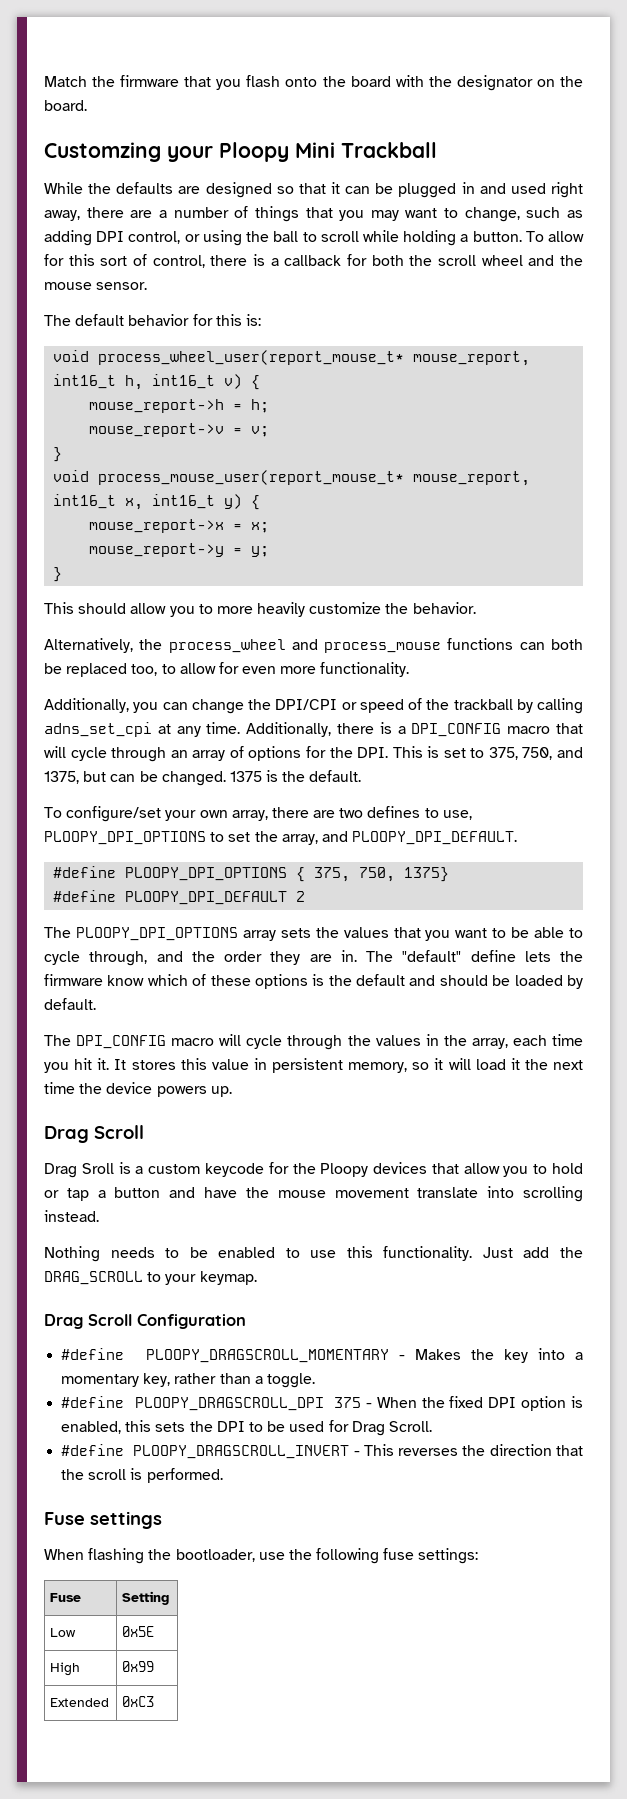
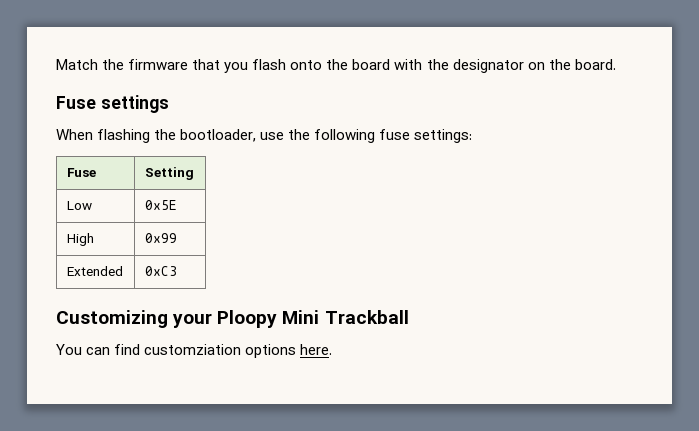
[44,142,437,162] [44,182,584,198] [44,206,584,222] [44,230,585,246] [44,254,584,268] [44,282,148,290] [44,314,261,326] [53,350,531,366] [53,374,261,390] [89,399,270,413] [89,423,270,437] [53,447,63,462] [53,470,531,486] [53,494,261,510] [89,519,270,533] [89,543,270,557] [53,567,63,582] [44,602,476,617] [44,638,583,653] [44,662,410,677] [44,698,583,714] [44,722,584,737] [44,746,583,762] [44,770,362,786] [44,806,472,822] [44,831,518,845] [53,866,450,882] [53,890,306,905] [44,927,584,941] [44,950,583,966] [44,974,583,989] [44,998,96,1010] [44,1034,583,1050] [44,1058,583,1073] [44,1082,232,1097] [44,1125,144,1143] [44,1162,583,1178] [44,1186,583,1202] [44,1210,99,1222] [44,1246,583,1262] [44,1271,257,1285] [44,1314,246,1329] [61,1348,584,1363] [61,1373,315,1388] [61,1396,584,1411] [61,1420,432,1436] [61,1444,584,1459] [61,1468,223,1483] // Customzing your Ploopy Mini Trackball // While the defaults are designed so that it can be plugged in and used right away, there are a number of things that you may want to change, such as adding DPI control, or using the ball to scroll while holding a button. To allow for this sort of control, there is a callback for both the scroll wheel and the mouse sensor. // The default behavior for this is: // void process_wheel_user(report_mouse_t* mouse_report, int16_t h, int16_t v) { // mouse_report->h = h; // mouse_report->v = v; // } // void process_mouse_user(report_mouse_t* mouse_report, int16_t x, int16_t y) { // mouse_report->x = x; // mouse_report->y = y; // } // This should allow you to more heavily customize the behavior. // Alternatively, the process_wheel and process_mouse functions can both be replaced too, to allow for even more functionality. // Additionally, you can change the DPI/CPI or speed of the trackball by calling adns_set_cpi at any time. Additionally, there is a DPI_CONFIG macro that will cycle through an array of options for the DPI. This is set to 375, 750, and 1375, but can be changed. 1375 is the default. // To configure/set your own array, there are two defines to use, PLOOPY_DPI_OPTIONS to set the array, and PLOOPY_DPI_DEFAULT. // #define PLOOPY_DPI_OPTIONS { 375, 750, 1375} // #define PLOOPY_DPI_DEFAULT 2 // The PLOOPY_DPI_OPTIONS array sets the values that you want to be able to cycle through, and the order they are in. The "default" define lets the firmware know which of these options is the default and should be loaded by default. // The DPI_CONFIG macro will cycle through the values in the array, each time you hit it. It stores this value in persistent memory, so it will load it the next time the device powers up. // Drag Scroll // Drag Sroll is a custom keycode for the Ploopy devices that allow you to hold or tap a button and have the mouse movement translate into scrolling instead. // Nothing needs to be enabled to use this functionality. Just add the DRAG_SCROLL to your keymap. // Drag Scroll Configuration // #define PLOOPY_DRAGSCROLL_MOMENTARY - Makes the key into a momentary key, rather than a toggle. // #define PLOOPY_DRAGSCROLL_DPI 375 - When the fixed DPI option is enabled, this sets the DPI to be used for Drag Scroll. // #define PLOOPY_DRAGSCROLL_INVERT - This reverses the direction that the scroll is performed. -> (616, 64) none
(155, 1701) none -> [56,310,409,328] [56,344,333,358] // Customizing your Ploopy Mini Trackball // You can find customziation options here.

